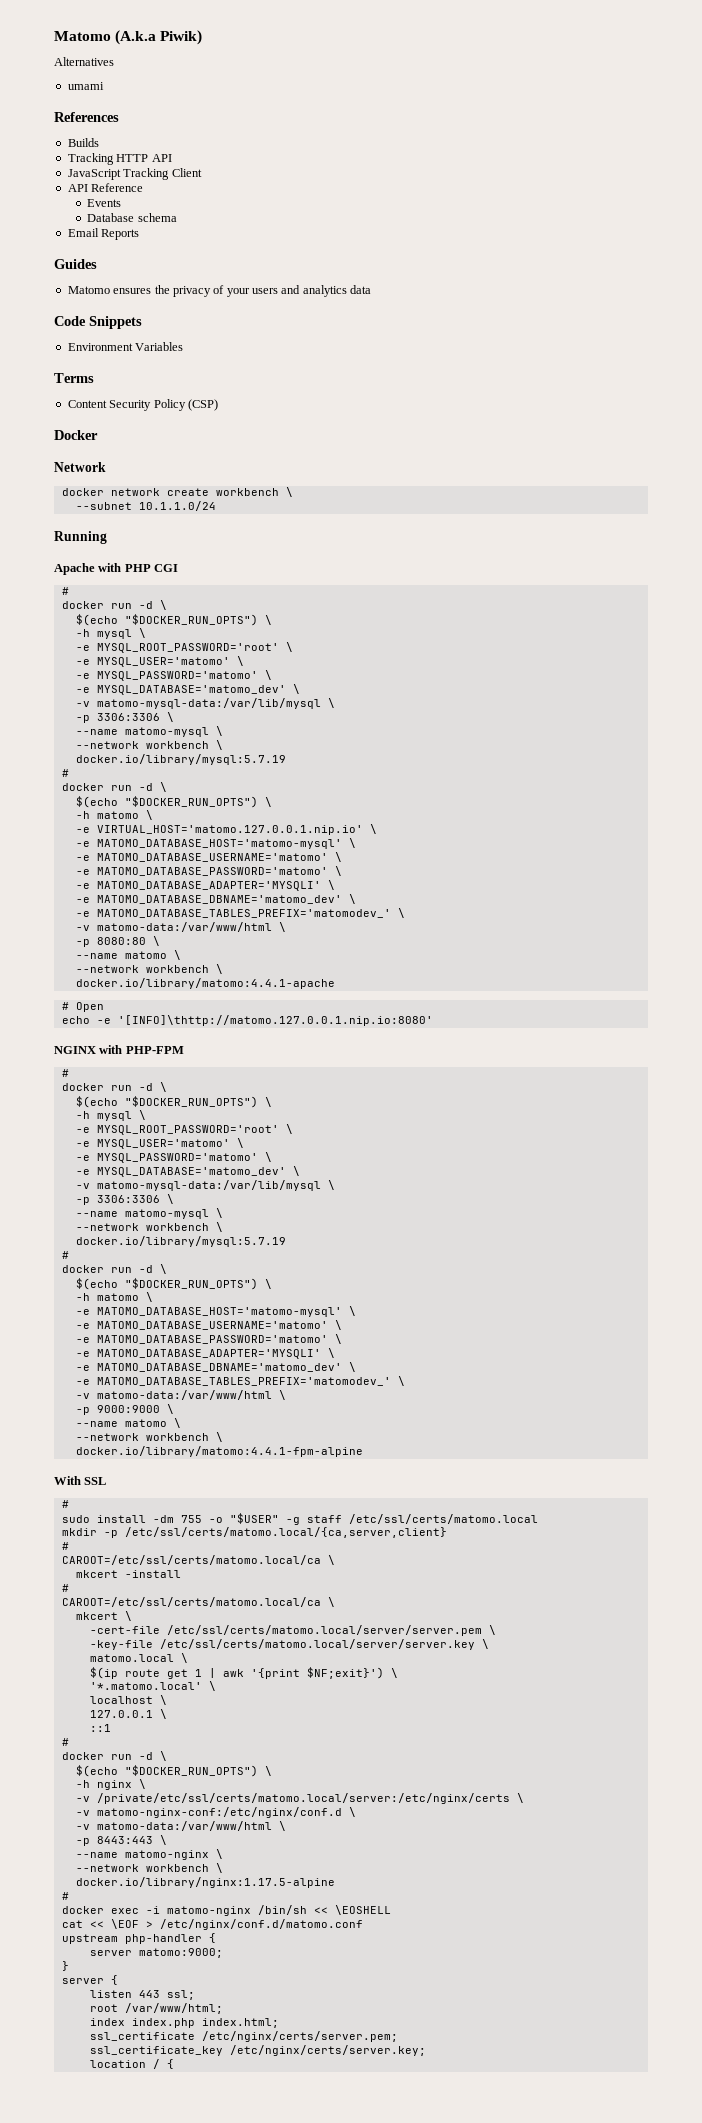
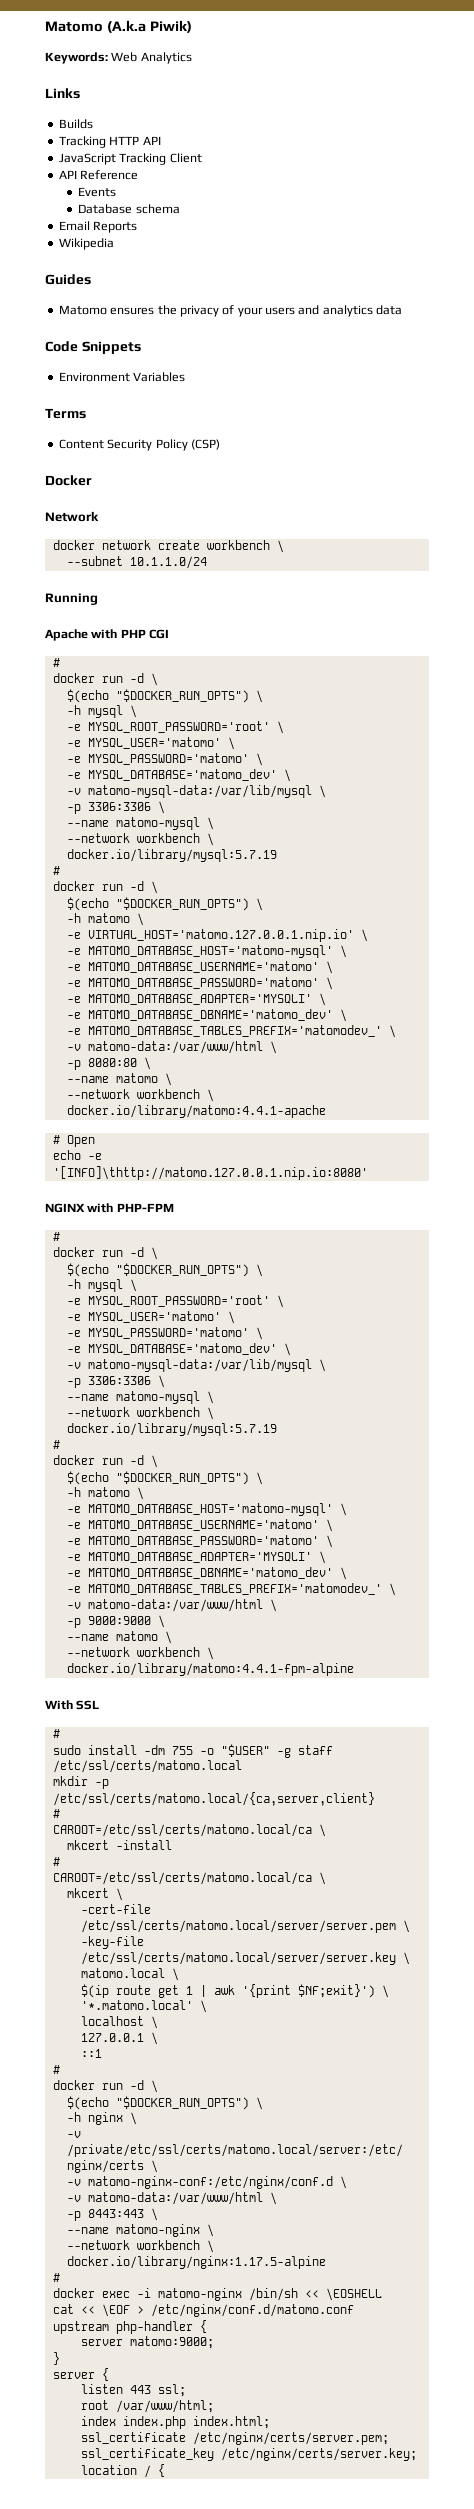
[54,57,114,66] [67,82,104,90] [54,112,119,122] Alternatives // umami // References -> [45,52,192,64] [45,88,80,99] Keywords: Web Analytics // Links
(140, 234) none -> [58,238,114,250] // Wikipedia

